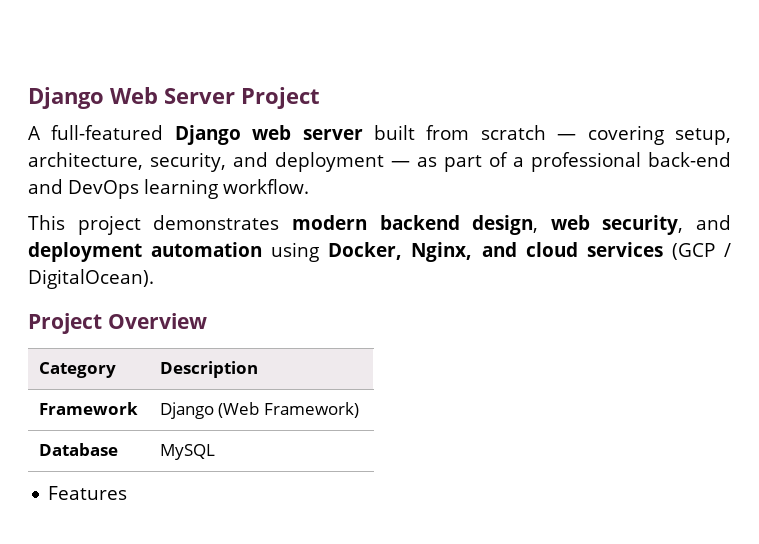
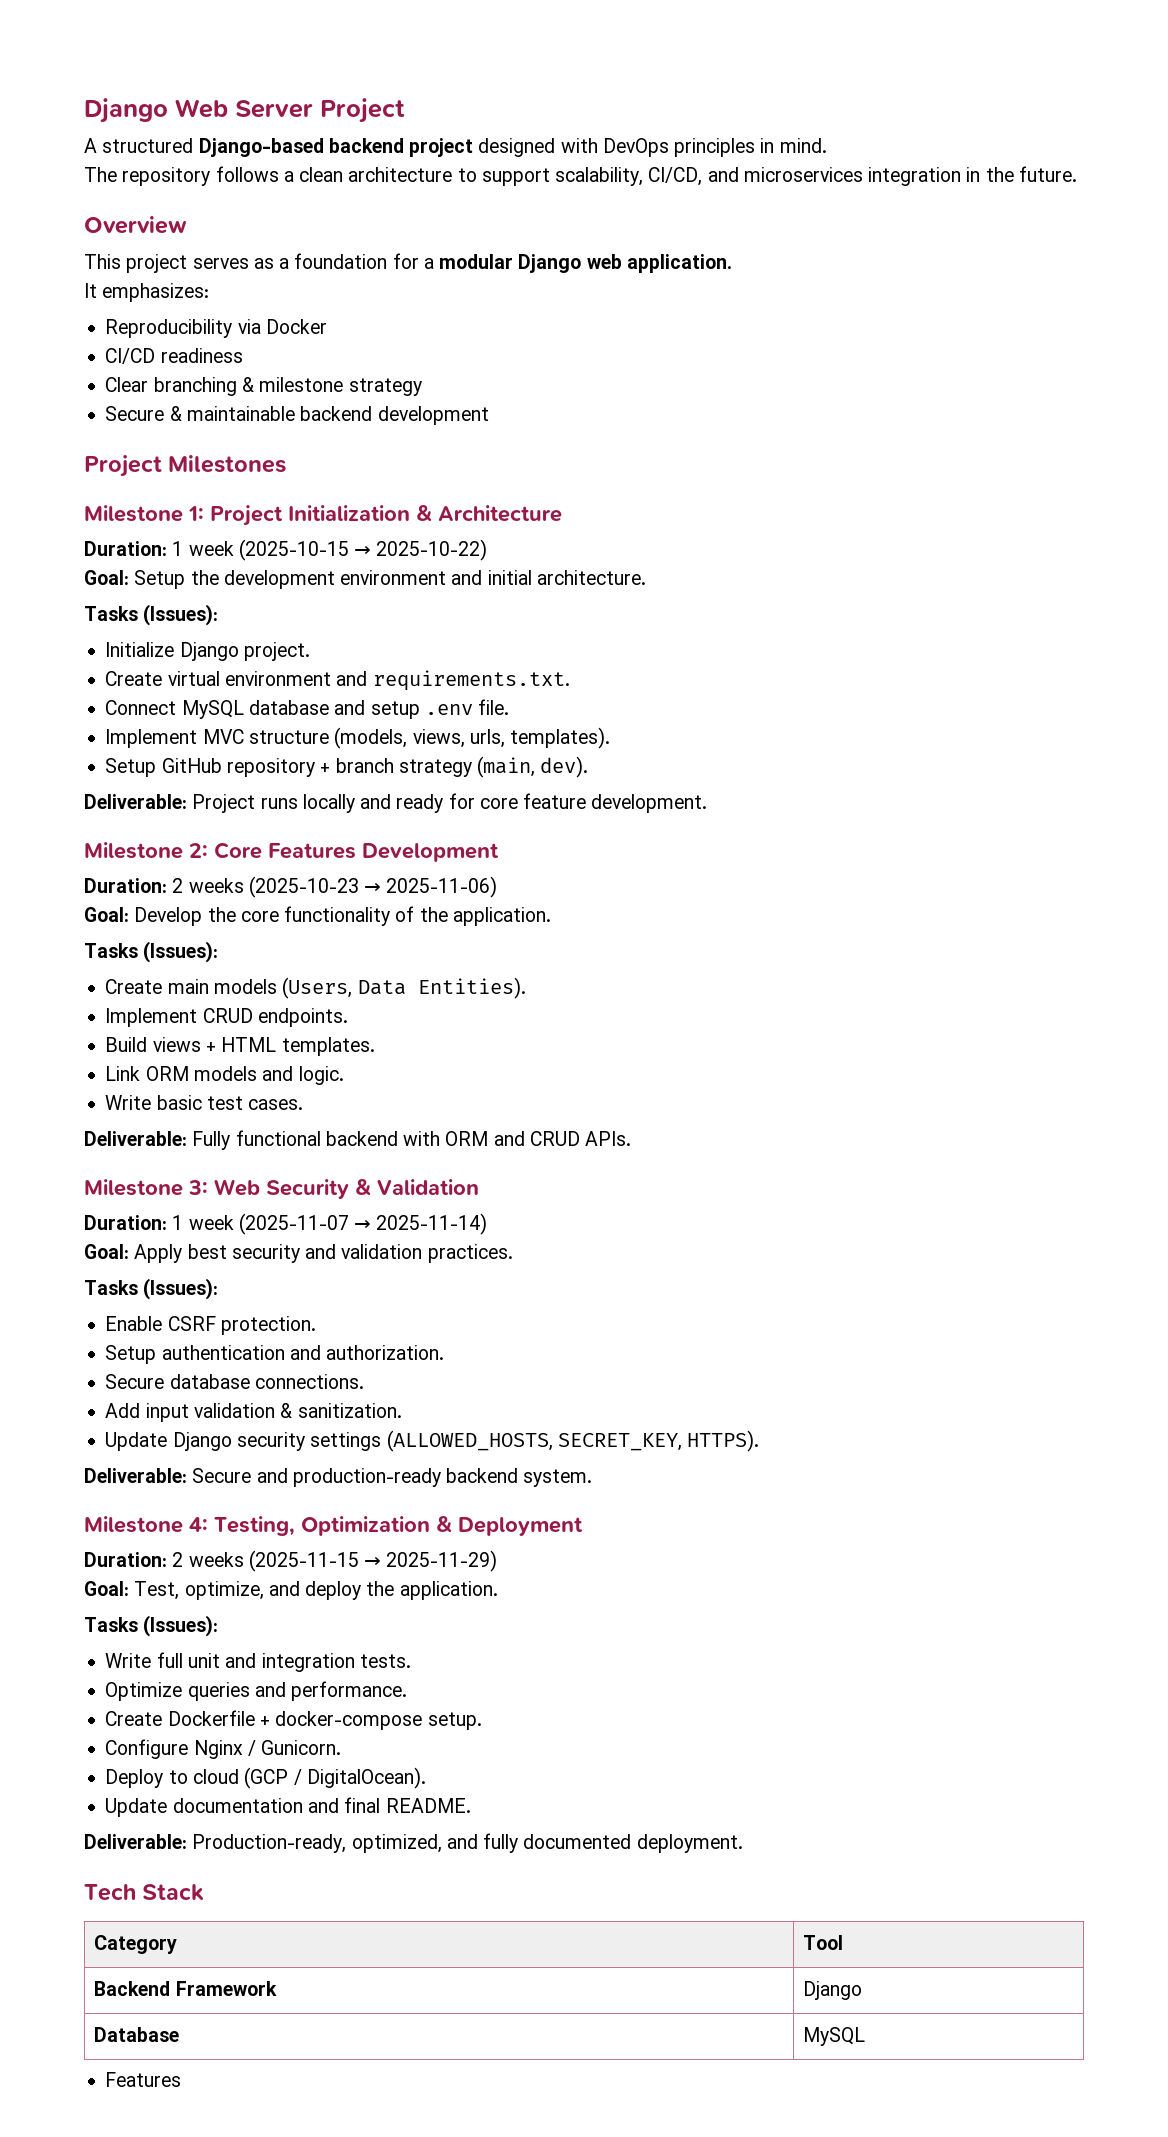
[51,125,731,145] [28,152,731,172] [28,179,309,199] [28,215,731,235] [28,242,731,262] [28,269,154,289] [28,313,207,334] full-featured Django web server built from scratch — covering setup, architecture, security, and deployment — as part of a professional back-end and DevOps learning workflow. // This project demonstrates modern backend design, web security, and deployment automation using Docker, Nginx, and cloud services (GCP / DigitalOcean). // Project Overview -> [102,138,827,157] [84,166,1077,186] [84,216,187,234] [84,253,732,273] [84,283,210,302] [105,319,327,338] [105,348,243,364] [105,377,422,396] [105,406,489,425] [84,455,287,477] [84,505,562,526] [84,539,488,561] [84,570,646,589] [84,604,219,626] [105,642,310,661] [105,670,570,691] [105,699,510,719] [105,727,611,749] [105,756,589,778] [84,793,708,813] [84,842,499,862] [84,876,498,898] [84,906,551,926] [84,941,219,963] [105,977,526,999] [105,1008,348,1027] [105,1037,375,1056] [105,1066,344,1085] [105,1095,304,1110] [84,1130,632,1150] [84,1179,479,1199] [84,1213,488,1235] [84,1244,513,1263] [84,1278,219,1300] [105,1316,316,1335] [105,1345,445,1364] [105,1374,364,1389] [105,1403,402,1422] [105,1430,760,1452] [84,1468,593,1487] [84,1516,583,1536] [84,1550,498,1572] [84,1581,498,1600] [84,1615,219,1637] [105,1652,411,1672] [105,1681,408,1701] [105,1710,482,1730] [105,1739,342,1759] [105,1767,426,1789] [105,1797,471,1817] [84,1833,743,1853] [84,1884,205,1901] structured Django-based backend project designed with DevOps principles in mind. // The repository follows a clean architecture to support scalability, CI/CD, and microservices integration in the future. // Overview // This project serves as a foundation for a modular Django web application. // It emphasizes: // Reproducibility via Docker // CI/CD readiness // Clear branching & milestone strategy // Secure & maintainable backend development // Project Milestones // Milestone 1: Project Initialization & Architecture // Duration: 1 week (2025-10-15 → 2025-10-22) // Goal: Setup the development environment and initial architecture. // Tasks (Issues): // Initialize Django project. // Create virtual environment and requirements.txt. // Connect MySQL database and setup .env file. // Implement MVC structure (models, views, urls, templates). // Setup GitHub repository + branch strategy (main, dev). // Deliverable: Project runs locally and ready for core feature development. // Milestone 2: Core Features Development // Duration: 2 weeks (2025-10-23 → 2025-11-06) // Goal: Develop the core functionality of the application. // Tasks (Issues): // Create main models (Users, Data Entities). // Implement CRUD endpoints. // Build views + HTML templates. // Link ORM models and logic. // Write basic test cases. // Deliverable: Fully functional backend with ORM and CRUD APIs. // Milestone 3: Web Security & Validation // Duration: 1 week (2025-11-07 → 2025-11-14) // Goal: Apply best security and validation practices. // Tasks (Issues): // Enable CSRF protection. // Setup authentication and authorization. // Secure database connections. // Add input validation & sanitization. // Update Django security settings (ALLOWED_HOSTS, SECRET_KEY, HTTPS). // Deliverable: Secure and production-ready backend system. // Milestone 4: Testing, Optimization & Deployment // Duration: 2 weeks (2025-11-15 → 2025-11-29) // Goal: Test, optimize, and deploy the application. // Tasks (Issues): // Write full unit and integration tests. // Optimize queries and performance. // Create Dockerfile + docker-compose setup. // Configure Nginx / Gunicorn. // Deploy to cloud (GCP / DigitalOcean). // Update documentation and final README. // Deliverable: Production-ready, optimized, and fully documented deployment. // Tech Stack
[159,361,258,378] Description // -> [803,1935,844,1950] [94,1981,171,1996] Tool // Backend
[218,402,359,418] (Web Framework) -> (863, 1990) none

